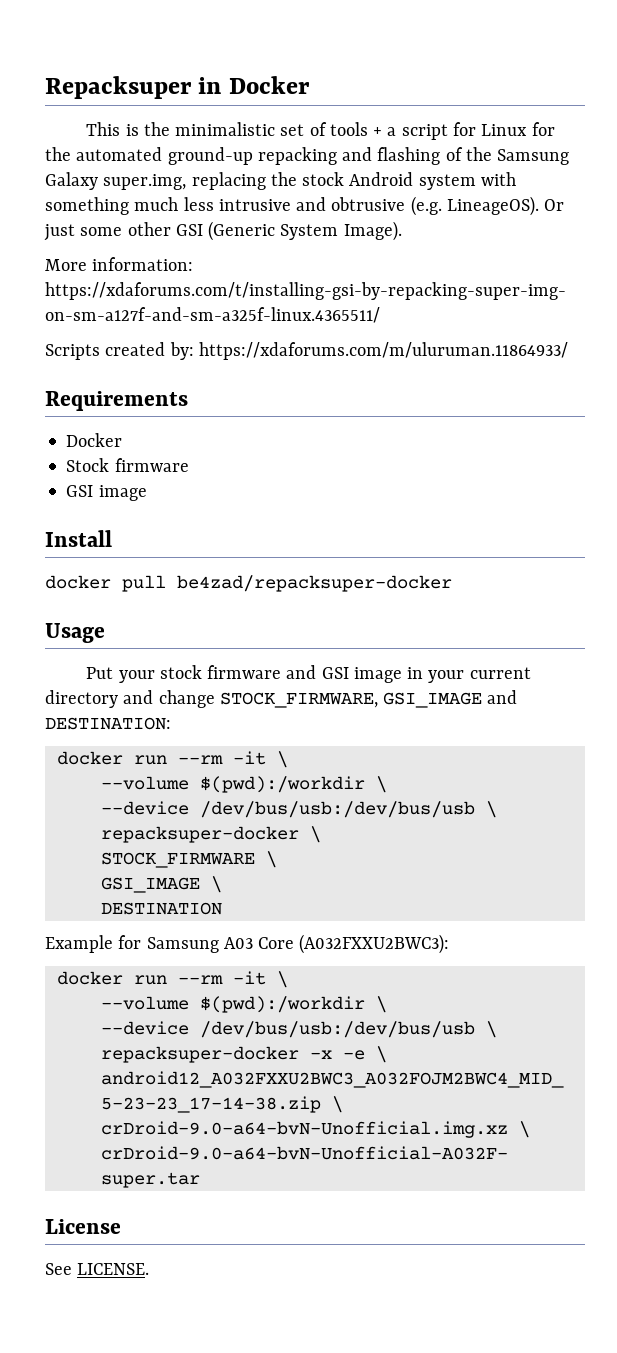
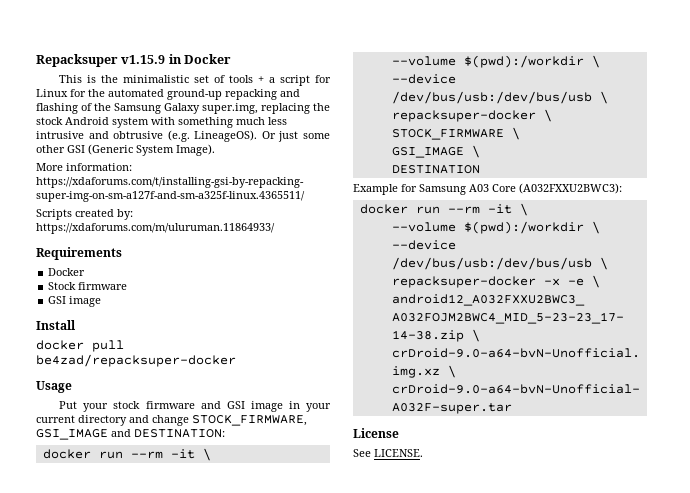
(192, 87) none -> [121,55,166,64] v1.15.9

